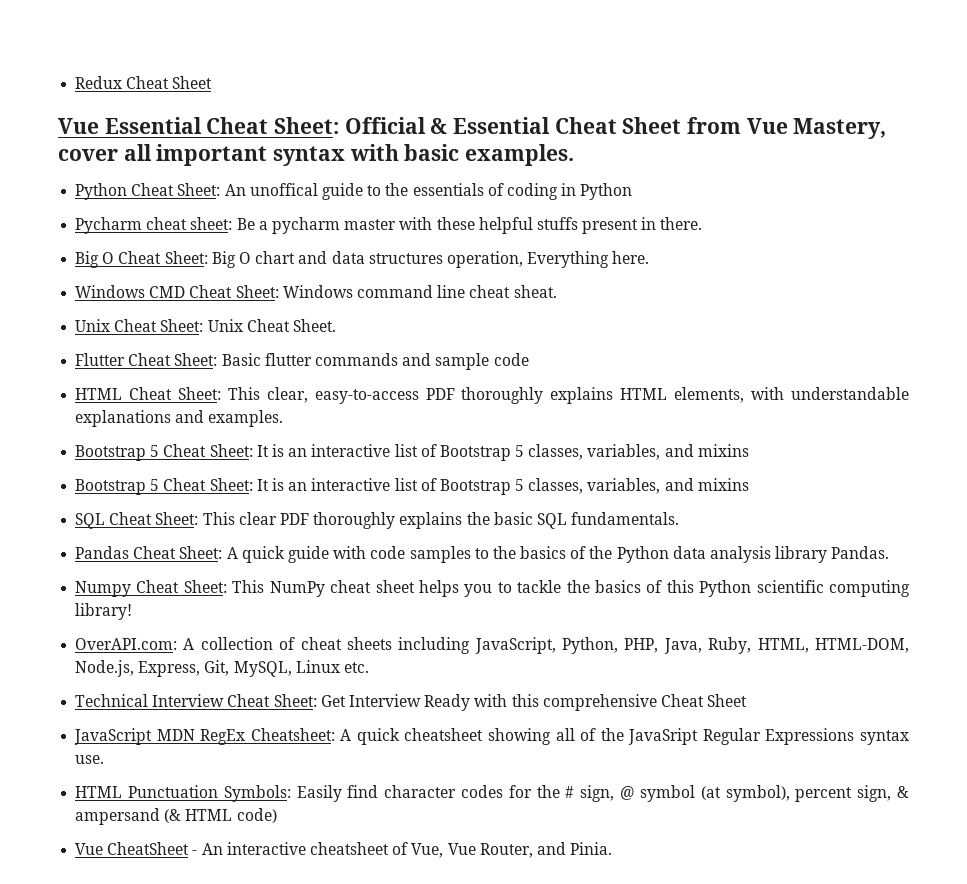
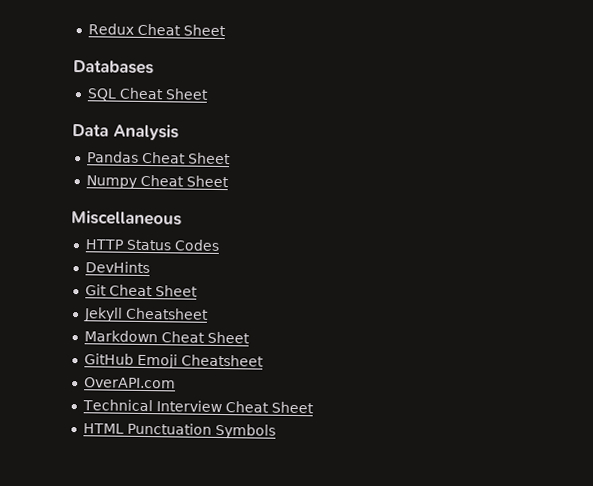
[58,117,887,139] [58,144,575,166] [75,183,633,200] [75,217,703,234] [75,251,650,268] [75,285,557,298] [75,319,336,332] [75,353,529,370] [75,387,910,404] [75,410,284,427] [75,444,749,461] [75,478,749,495] [75,512,680,529] [75,546,890,563] [75,580,910,597] [75,603,133,620] [75,637,910,654] [75,660,369,677] [75,694,748,711] [74,728,910,745] [75,755,105,764] [75,785,910,802] [75,808,277,825] [75,842,613,858] Vue Essential Cheat Sheet: Official & Essential Cheat Sheet from Vue Mastery, cover all important syntax with basic examples. // Python Cheat Sheet: An unoffical guide to the essentials of coding in Python // Pycharm cheat sheet: Be a pycharm master with these helpful stuffs present in there. // Big O Cheat Sheet: Big O chart and data structures operation, Everything here. // Windows CMD Cheat Sheet: Windows command line cheat sheat. // Unix Cheat Sheet: Unix Cheat Sheet. // Flutter Cheat Sheet: Basic flutter commands and sample code // HTML Cheat Sheet: This clear, easy-to-access PDF thoroughly explains HTML elements, with understandable explanations and examples. // Bootstrap 5 Cheat Sheet: It is an interactive list of Bootstrap 5 classes, variables, and mixins // Bootstrap 5 Cheat Sheet: It is an interactive list of Bootstrap 5 classes, variables, and mixins // SQL Cheat Sheet: This clear PDF thoroughly explains the basic SQL fundamentals. // Pandas Cheat Sheet: A quick guide with code samples to the basics of the Python data analysis library Pandas. // Numpy Cheat Sheet: This NumPy cheat sheet helps you to tackle the basics of this Python scientific computing library! // OverAPI.com: A collection of cheat sheets including JavaScript, Python, PHP, Java, Ruby, HTML, HTML-DOM, Node.js, Express, Git, MySQL, Linux etc. // Technical Interview Cheat Sheet: Get Interview Ready with this comprehensive Cheat Sheet // JavaScript MDN RegEx Cheatsheet: A quick cheatsheet showing all of the JavaSript Regular Expressions syntax use. // HTML Punctuation Symbols: Easily find character codes for the # sign, @ symbol (at symbol), percent sign, & ampersand (& HTML code) // Vue CheatSheet - An interactive cheatsheet of Vue, Vue Router, and Pinia. -> [73,60,154,75] [86,87,209,101] [72,123,179,141] [86,151,231,165] [85,174,229,189] [71,210,182,226] [84,239,220,251] [84,261,150,274] [84,284,198,297] [82,307,209,322] [83,330,250,344] [83,353,264,369] [83,377,176,389] [81,399,314,414] [82,422,276,439] Databases // SQL Cheat Sheet // Data Analysis // Pandas Cheat Sheet // Numpy Cheat Sheet // Miscellaneous // HTTP Status Codes // DevHints // Git Cheat Sheet // Jekyll Cheatsheet // Markdown Cheat Sheet // GitHub Emoji Cheatsheet // OverAPI.com // Technical Interview Cheat Sheet // HTML Punctuation Symbols

